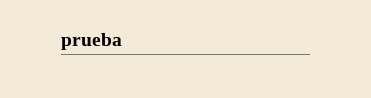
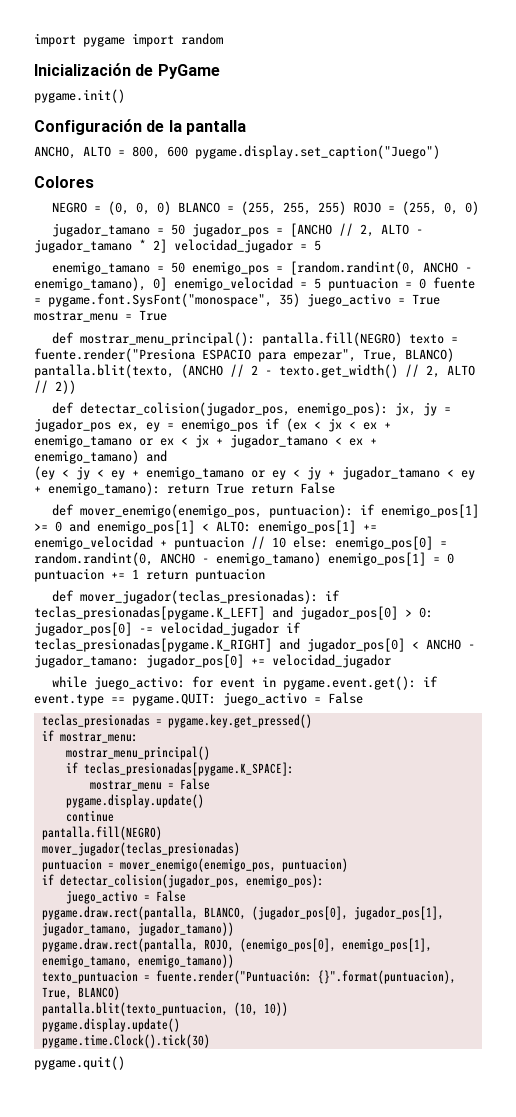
[61,33,122,50] prueba -> [34,33,223,47] [34,63,220,79] [34,89,125,103] [34,119,246,135] [34,145,440,159] [34,176,94,188] [52,201,480,215] [52,223,424,237] [34,239,321,253] [52,261,473,275] [34,277,475,291] [34,293,440,307] [34,310,167,322] [52,332,459,346] [34,348,454,362] [34,364,475,378] [34,380,76,394] [52,402,452,416] [34,418,391,432] [34,434,377,448] [34,450,167,464] [34,466,475,480] [34,482,335,496] [52,504,480,518] [34,520,377,534] [34,536,447,550] [34,552,454,566] [34,568,265,582] [52,590,341,604] [34,606,433,620] [34,622,301,636] [34,638,475,652] [34,654,391,668] [52,676,439,690] [34,692,363,706] [41,714,312,728] [41,730,138,743] [65,746,210,760] [65,762,294,776] [89,778,210,791] [65,794,204,808] [65,810,114,822] [41,826,162,840] [41,842,240,856] [41,858,348,872] [41,874,324,888] [65,890,186,904] [41,906,444,920] [41,922,234,936] [41,938,432,952] [41,954,234,968] [41,970,456,984] [41,986,120,1000] [41,1002,288,1016] [41,1018,180,1032] [41,1034,210,1048] [34,1056,125,1070] import pygame import random // Inicialización de PyGame // pygame.init() // Configuración de la pantalla // ANCHO, ALTO = 800, 600 pygame.display.set_caption("Juego") // Colores // NEGRO = (0, 0, 0) BLANCO = (255, 255, 255) ROJO = (255, 0, 0) // jugador_tamano = 50 jugador_pos = [ANCHO // 2, ALTO - jugador_tamano * 2] velocidad_jugador = 5 // enemigo_tamano = 50 enemigo_pos = [random.randint(0, ANCHO - enemigo_tamano), 0] enemigo_velocidad = 5 puntuacion = 0 fuente = pygame.font.SysFont("monospace", 35) juego_activo = True mostrar_menu = True // def mostrar_menu_principal(): pantalla.fill(NEGRO) texto = fuente.render("Presiona ESPACIO para empezar", True, BLANCO) pantalla.blit(texto, (ANCHO // 2 - texto.get_width() // 2, ALTO // 2)) // def detectar_colision(jugador_pos, enemigo_pos): jx, jy = jugador_pos ex, ey = enemigo_pos if (ex < jx < ex + enemigo_tamano or ex < jx + jugador_tamano < ex + enemigo_tamano) and // (ey < jy < ey + enemigo_tamano or ey < jy + jugador_tamano < ey + enemigo_tamano): return True return False // def mover_enemigo(enemigo_pos, puntuacion): if enemigo_pos[1] >= 0 and enemigo_pos[1] < ALTO: enemigo_pos[1] += enemigo_velocidad + puntuacion // 10 else: enemigo_pos[0] = random.randint(0, ANCHO - enemigo_tamano) enemigo_pos[1] = 0 puntuacion += 1 return puntuacion // def mover_jugador(teclas_presionadas): if teclas_presionadas[pygame.K_LEFT] and jugador_pos[0] > 0: jugador_pos[0] -= velocidad_jugador if teclas_presionadas[pygame.K_RIGHT] and jugador_pos[0] < ANCHO - jugador_tamano: jugador_pos[0] += velocidad_jugador // while juego_activo: for event in pygame.event.get(): if event.type == pygame.QUIT: juego_activo = False // teclas_presionadas = pygame.key.get_pressed() // if mostrar_menu: // mostrar_menu_principal() // if teclas_presionadas[pygame.K_SPACE]: // mostrar_menu = False // pygame.display.update() // continue // pantalla.fill(NEGRO) // mover_jugador(teclas_presionadas) // puntuacion = mover_enemigo(enemigo_pos, puntuacion) // if detectar_colision(jugador_pos, enemigo_pos): // juego_activo = False // pygame.draw.rect(pantalla, BLANCO, (jugador_pos[0], jugador_pos[1], jugador_tamano, jugador_tamano)) // pygame.draw.rect(pantalla, ROJO, (enemigo_pos[0], enemigo_pos[1], enemigo_tamano, enemigo_tamano)) // texto_puntuacion = fuente.render("Puntuación: {}".format(puntuacion), True, BLANCO) // pantalla.blit(texto_puntuacion, (10, 10)) // pygame.display.update() // pygame.time.Clock().tick(30) // pygame.quit()

